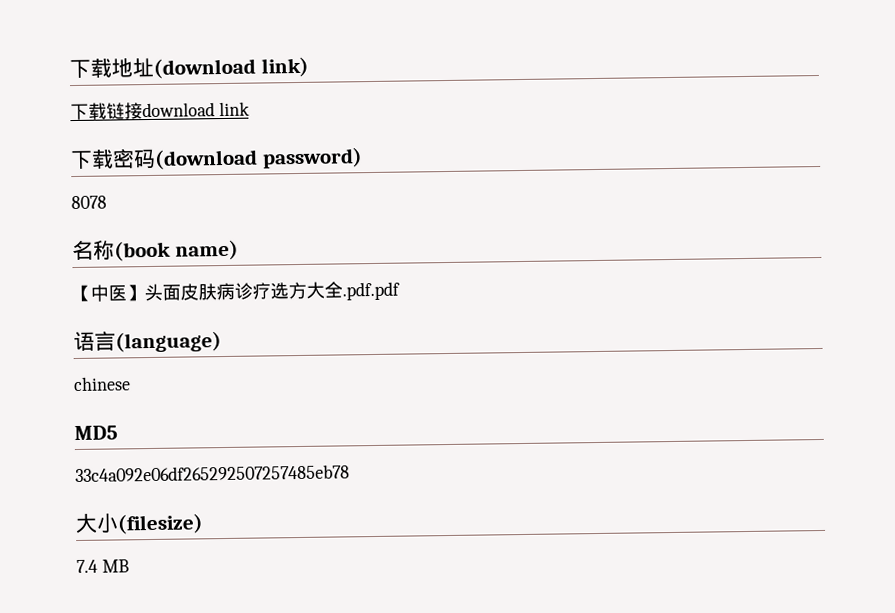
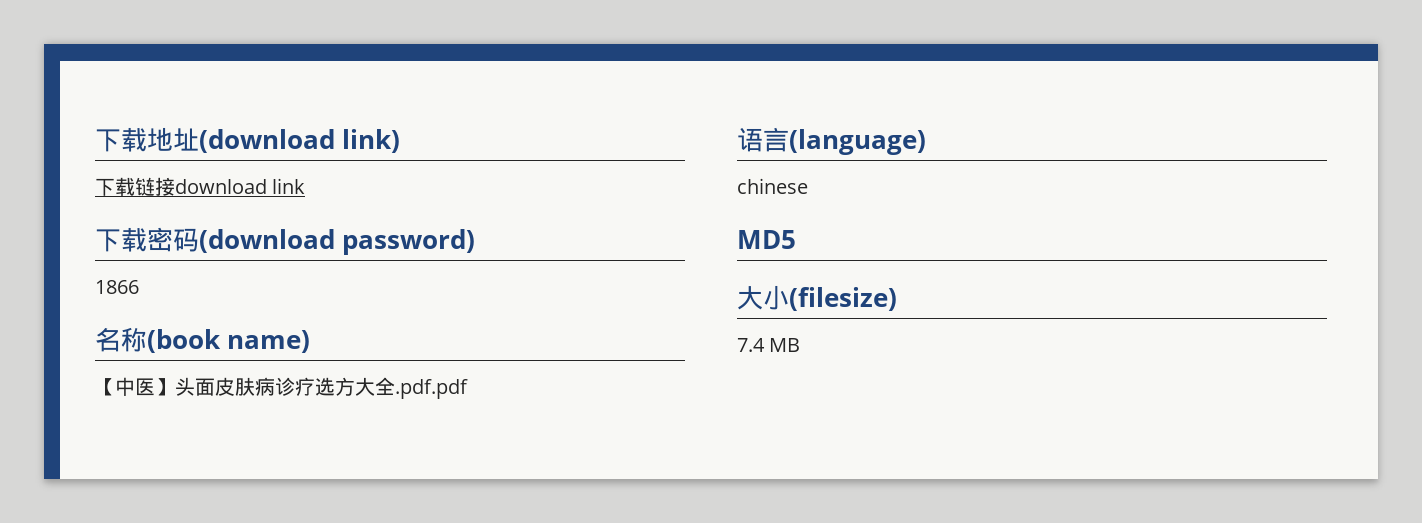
[71,195,107,210] 8078 -> [95,280,139,294] 1866
[75,464,350,483] // 33c4a092e06df265292507257485eb78 -> (796, 239) none

